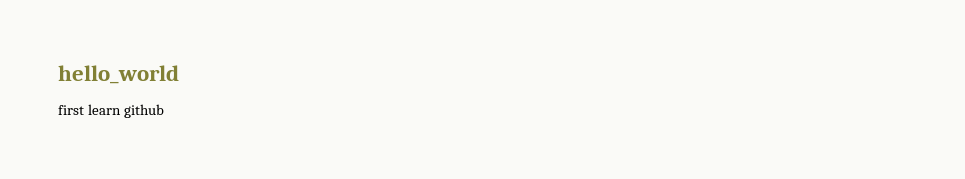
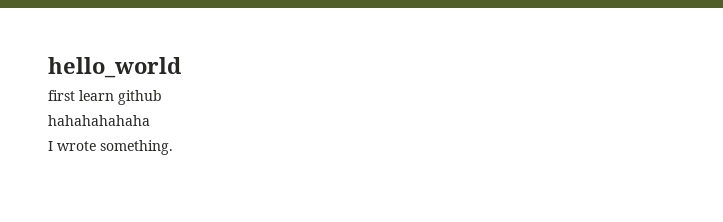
(164, 111) none -> [48,115,150,126] [48,140,173,155] // hahahahahaha // I wrote something.

